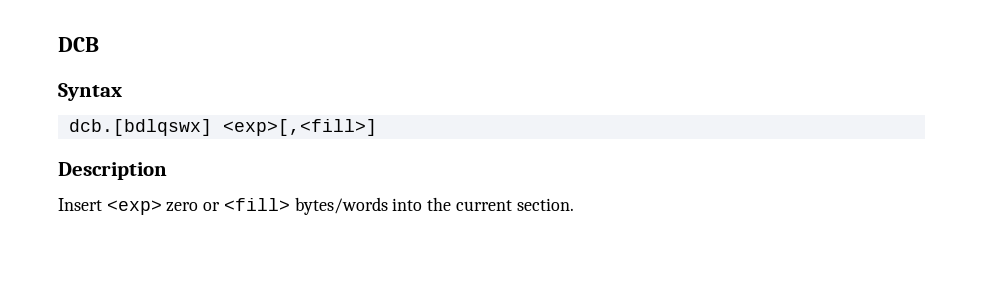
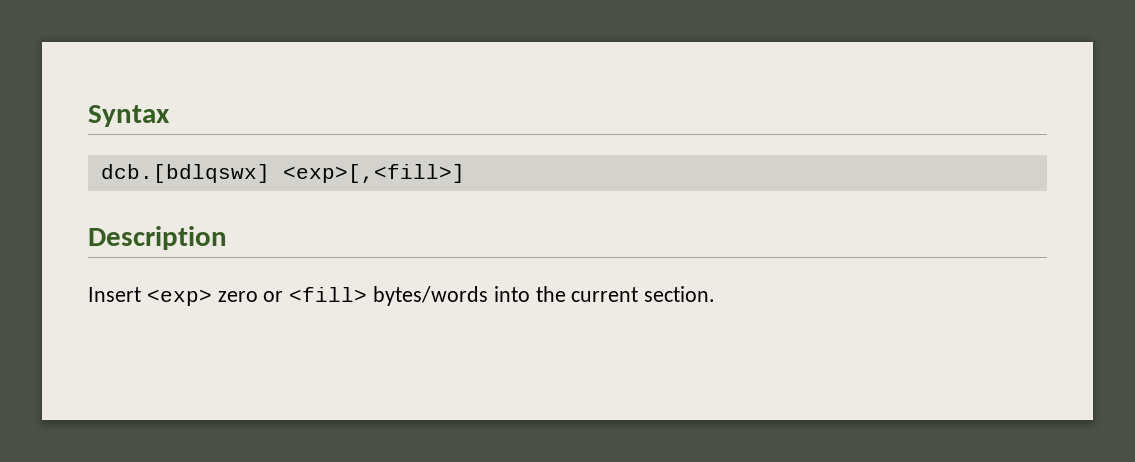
[58,37,99,52] DCB // -> (88, 116) none

